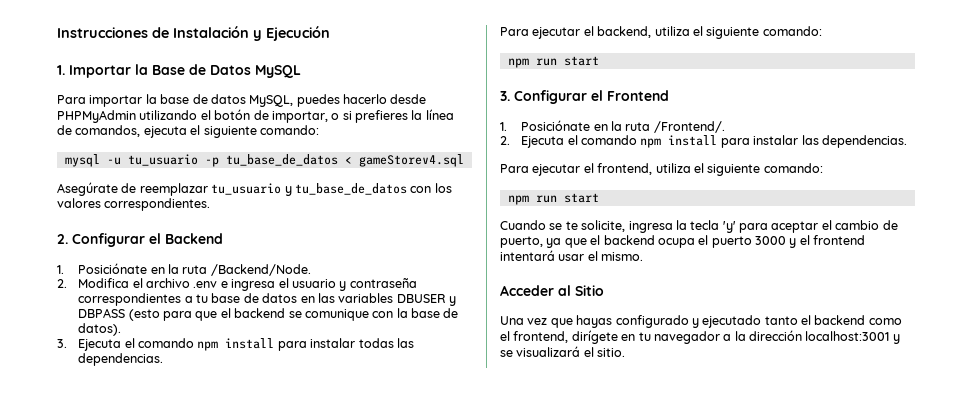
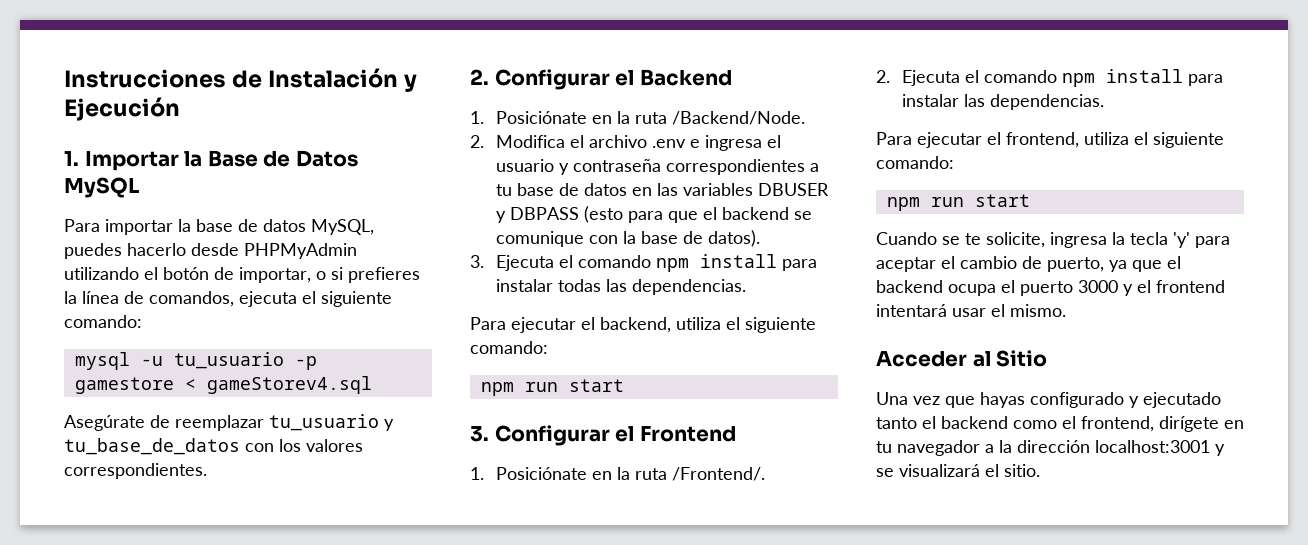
[225,154,338,166] tu_base_de_datos -> [74,377,174,394] gamestore

